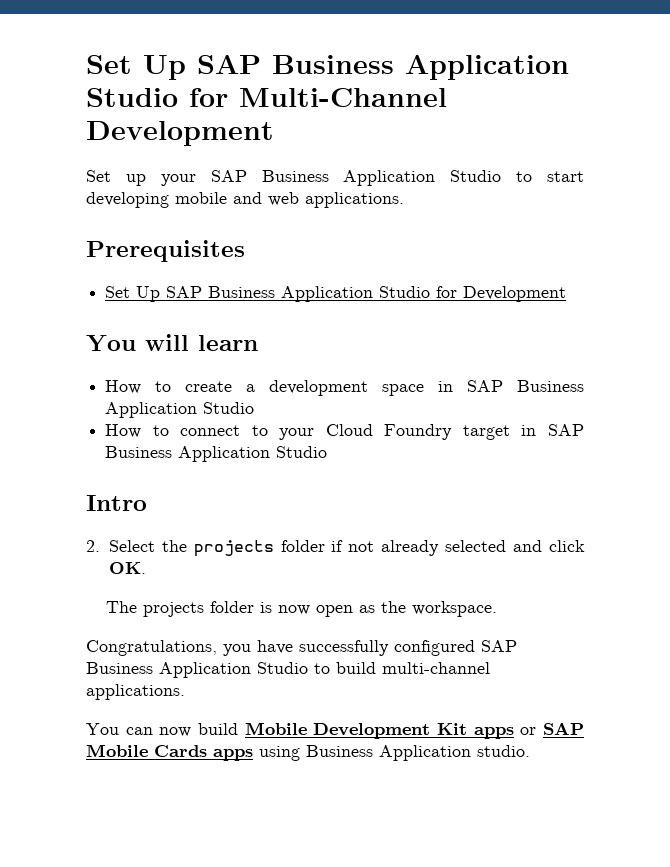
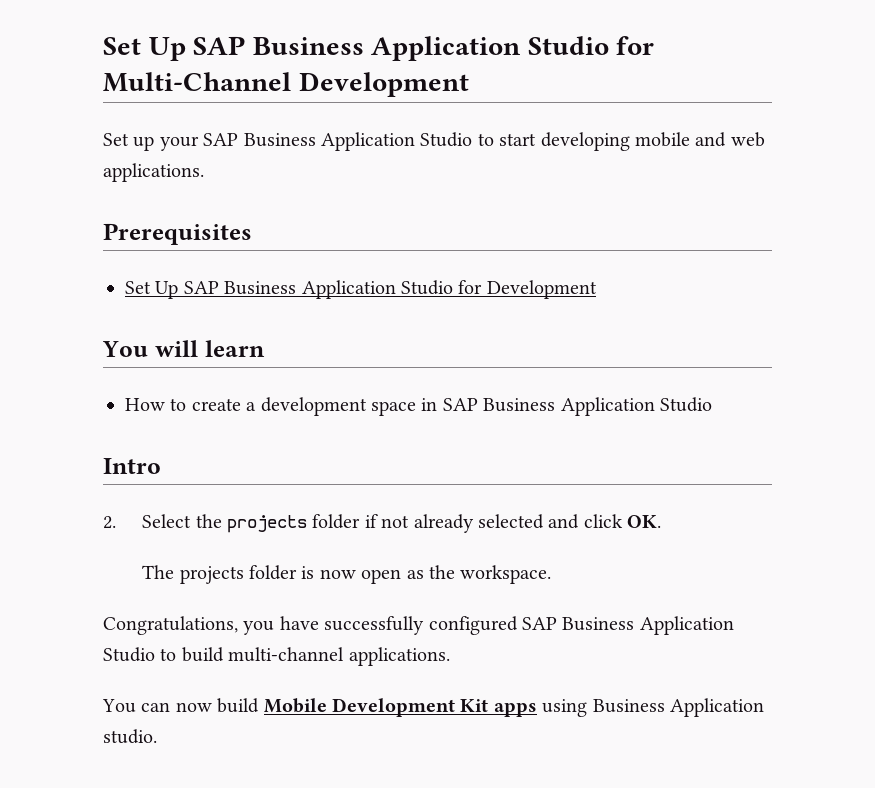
[105,424,584,440] [105,446,328,462] // How to connect to your Cloud Foundry target in SAP Business Application Studio -> (712, 404) none
[520,722,584,735] [86,744,253,761] or SAP Mobile Cards apps -> (537, 709) none

